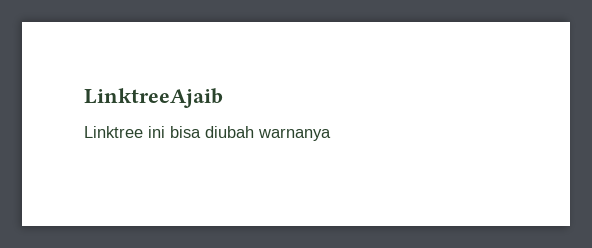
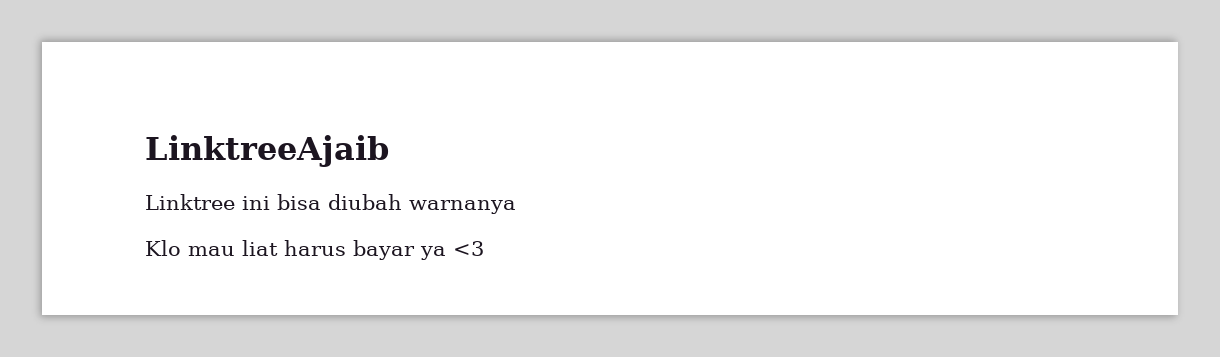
(331, 134) none -> [145,240,484,260] // Klo mau liat harus bayar ya <3

